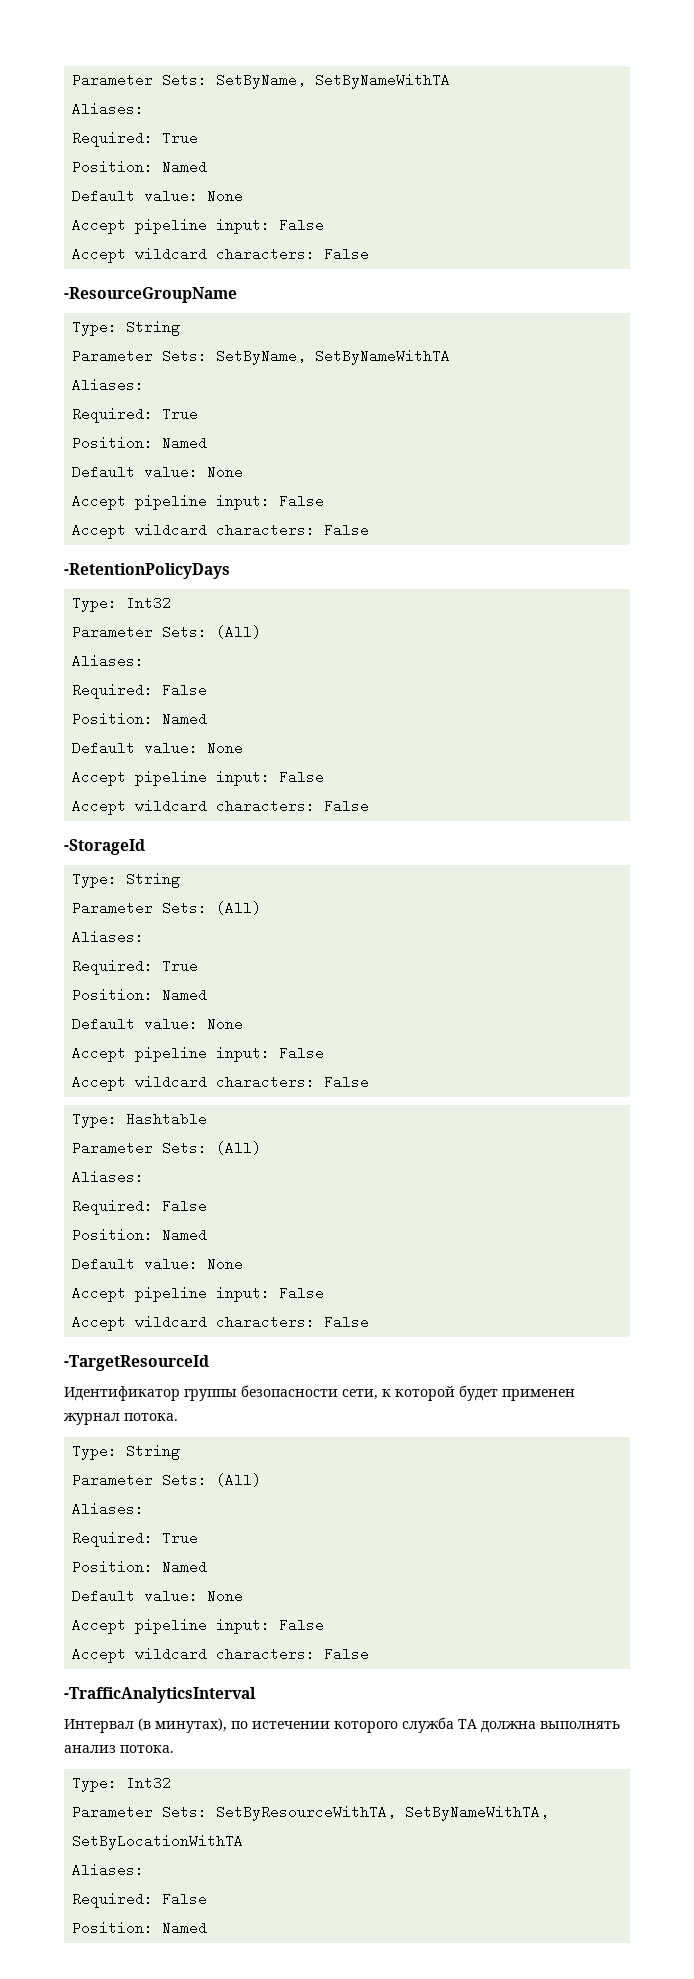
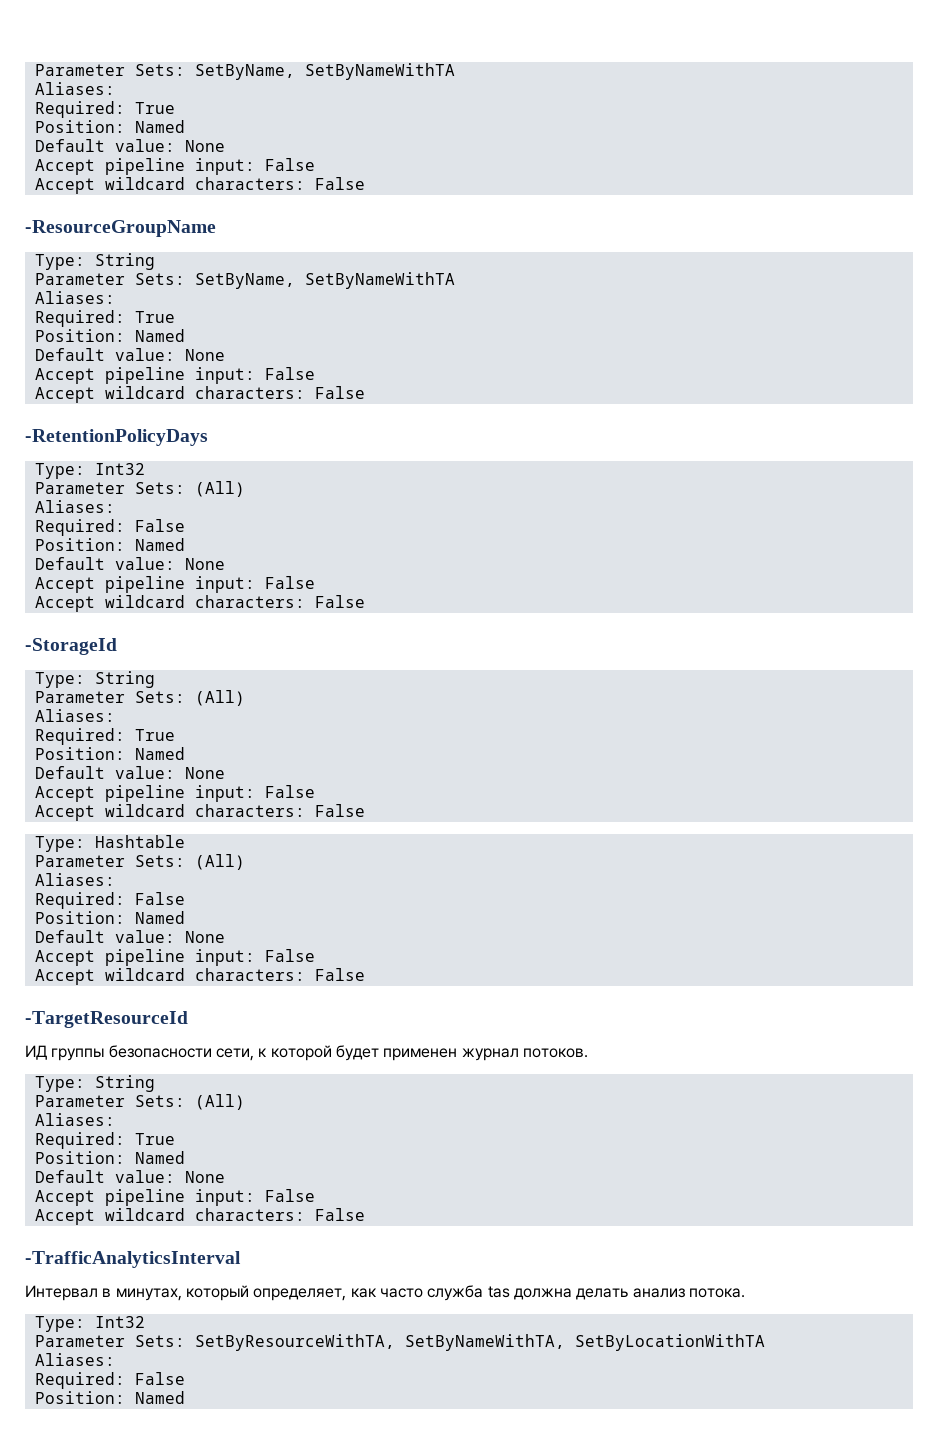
[64,1386,180,1401] Идентификатор -> [25,1045,47,1060] ИД
[124,1413,178,1421] потока. -> [522,1048,588,1058] потоков.
[138,1717,620,1733] (в минутах), по истечении которого служба TA должна выполнять -> [102,1285,629,1301] в минутах, который определяет, как часто служба tas должна делать

